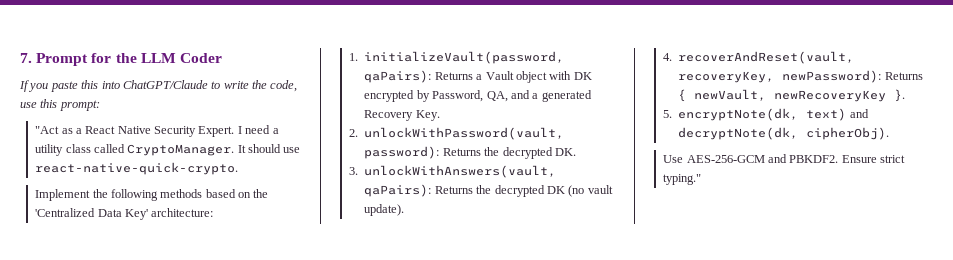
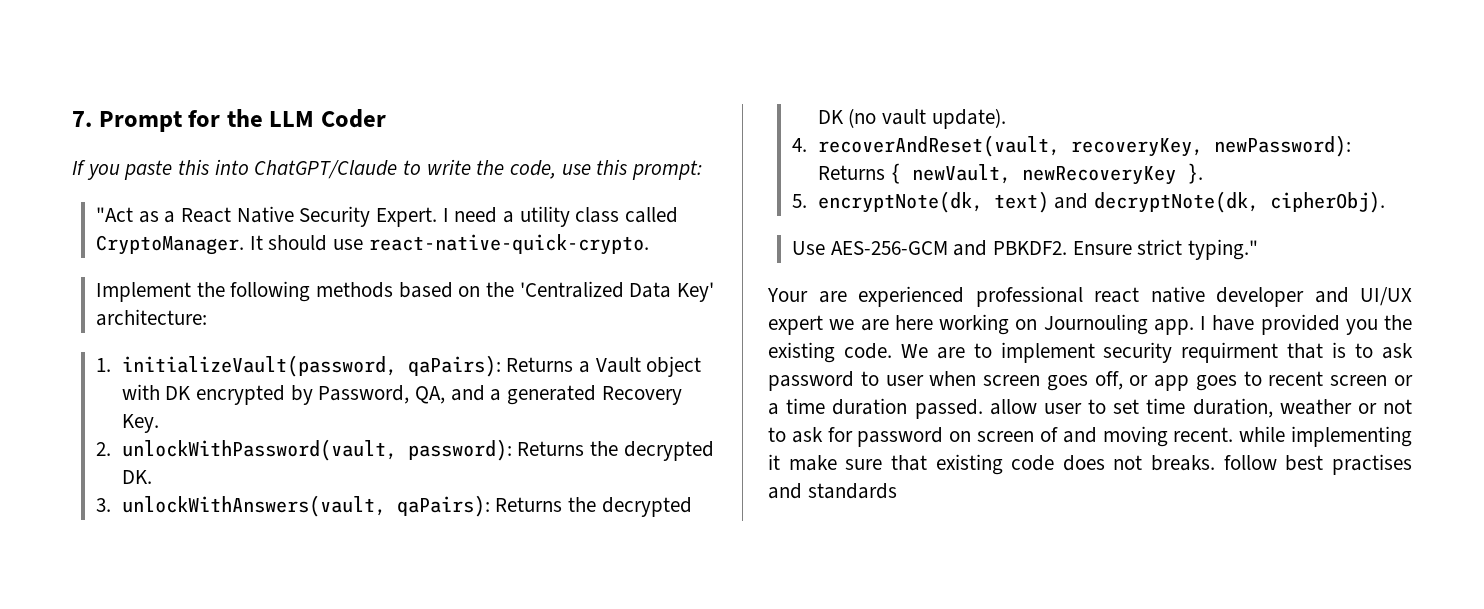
(702, 179) none -> [767,286,1412,307] [768,314,1412,335] [768,342,1413,363] [768,371,1413,391] [768,398,1412,419] [768,426,1412,447] [768,454,1412,475] [768,483,897,499] // Your are experienced professional react native developer and UI/UX expert we are here working on Journouling app. I have provided you the existing code. We are to implement security requirment that is to ask password to user when screen goes off, or app goes to recent screen or a time duration passed. allow user to set time duration, weather or not to ask for password on screen of and moving recent. while implementing it make sure that existing code does not breaks. follow best practises and standards

